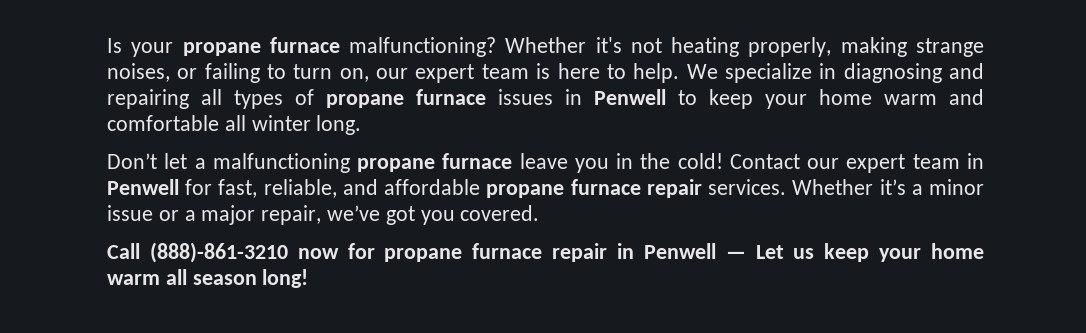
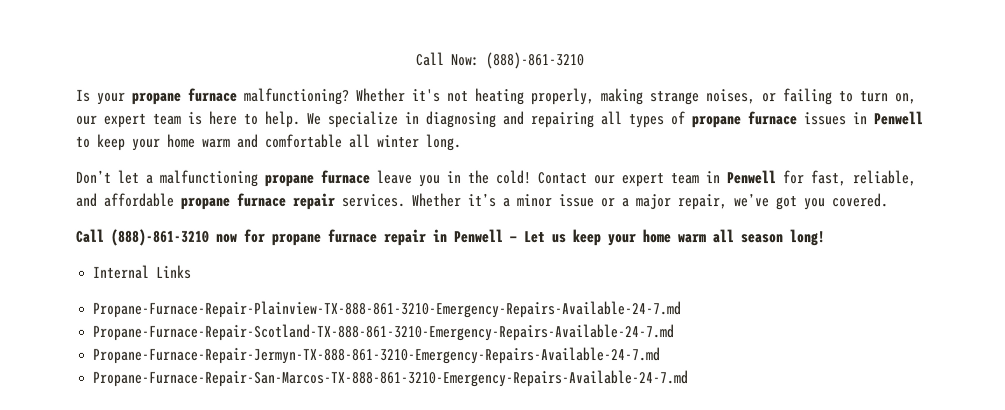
(107, 45) none -> [416,51,585,70] Call Now: (888)-861-3210 //
(309, 278) none -> [92,264,192,279] [92,300,682,319] [92,323,675,342] [92,346,661,365] [92,369,689,388] // Internal Links // Propane-Furnace-Repair-Plainview-TX-888-861-3210-Emergency-Repairs-Available-24-7.md // Propane-Furnace-Repair-Scotland-TX-888-861-3210-Emergency-Repairs-Available-24-7.md // Propane-Furnace-Repair-Jermyn-TX-888-861-3210-Emergency-Repairs-Available-24-7.md // Propane-Furnace-Repair-San-Marcos-TX-888-861-3210-Emergency-Repairs-Available-24-7.md

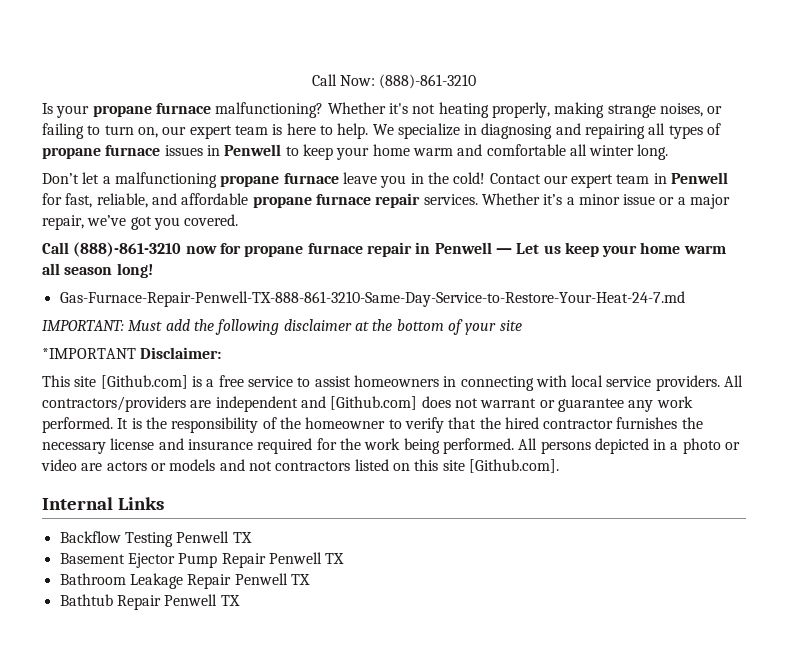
[92,264,192,279] [92,300,682,319] [92,323,675,342] [92,346,661,365] [92,369,689,388] Internal Links // Propane-Furnace-Repair-Plainview-TX-888-861-3210-Emergency-Repairs-Available-24-7.md // Propane-Furnace-Repair-Scotland-TX-888-861-3210-Emergency-Repairs-Available-24-7.md // Propane-Furnace-Repair-Jermyn-TX-888-861-3210-Emergency-Repairs-Available-24-7.md // Propane-Furnace-Repair-San-Marcos-TX-888-861-3210-Emergency-Repairs-Available-24-7.md -> [59,291,685,307] [42,319,522,335] [42,347,222,359] [42,375,744,391] [42,396,693,412] [42,417,703,433] [42,438,741,454] [41,459,559,473] [42,497,164,510] [59,531,252,547] [59,552,345,568] [59,573,310,589] [59,594,240,610] Gas-Furnace-Repair-Penwell-TX-888-861-3210-Same-Day-Service-to-Restore-Your-Heat-24-7.md // IMPORTANT: Must add the following disclaimer at the bottom of your site // *IMPORTANT Disclaimer: // This site [Github.com] is a free service to assist homeowners in connecting with local service providers. All contractors/providers are independent and [Github.com] does not warrant or guarantee any work performed. It is the responsibility of the homeowner to verify that the hired contractor furnishes the necessary license and insurance required for the work being performed. All persons depicted in a photo or video are actors or models and not contractors listed on this site [Github.com]. // Internal Links // Backflow Testing Penwell TX // Basement Ejector Pump Repair Penwell TX // Bathroom Leakage Repair Penwell TX // Bathtub Repair Penwell TX

